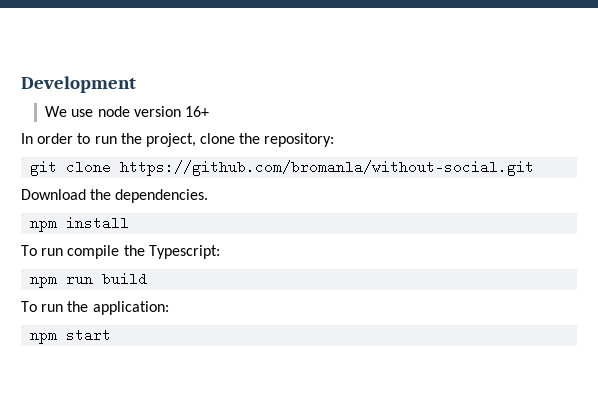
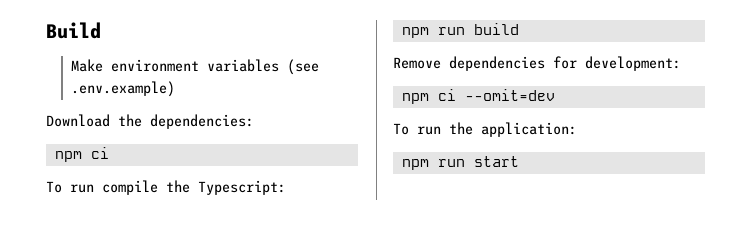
[21,76,136,93] [45,106,209,117] [21,133,335,147] [30,160,535,176] Development // We use node version 16+ // In order to run the project, clone the repository: // git clone https://github.com/bromanla/without-social.git -> [46,22,101,39] [71,59,320,75] [71,81,176,97] Build // Make environment variables (see .env.example)
[115,189,209,203] [30,216,130,232] dependencies. // npm install -> [150,114,254,129] [54,147,109,162] dependencies: // npm ci
(148, 279) none -> [393,56,681,71] [401,89,555,104] // Remove dependencies for development: // npm ci --omit=dev
(58, 338) none -> [437,159,465,167] run

